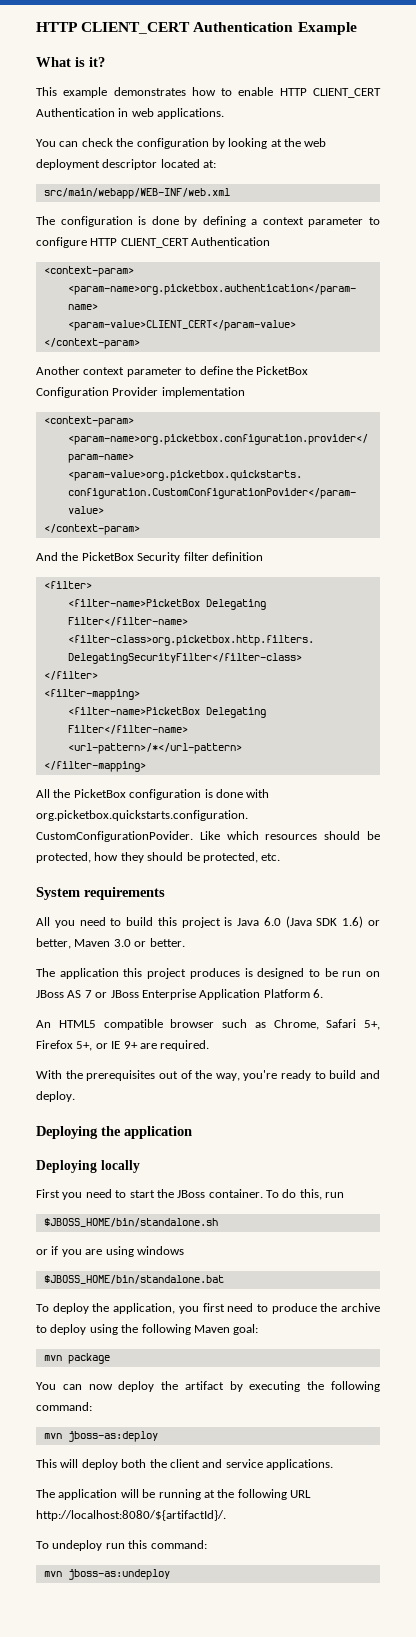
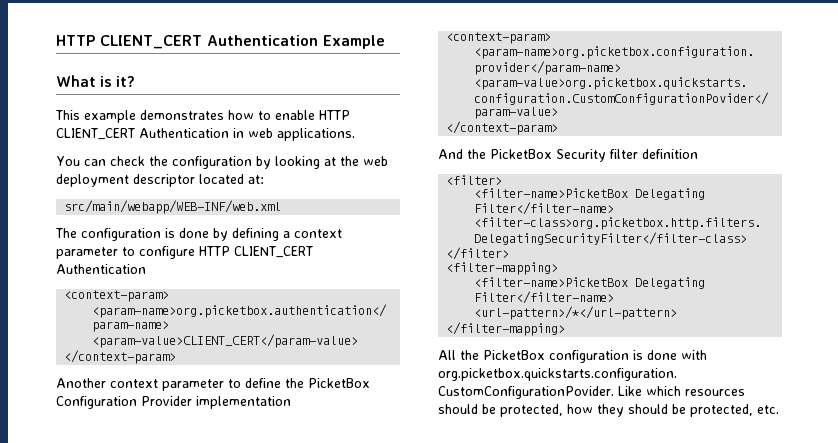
[36,887,165,900] [36,916,381,928] [36,938,185,949] [36,968,380,979] [36,989,323,1000] [36,1019,380,1030] [36,1040,210,1051] [36,1070,380,1081] [36,1091,75,1102] [36,1126,192,1139] [36,1160,140,1173] [36,1189,345,1200] [43,1218,218,1227] [36,1246,184,1257] [43,1275,224,1284] [36,1303,380,1314] [36,1324,259,1335] [43,1353,110,1364] [36,1381,380,1392] [36,1402,92,1411] [43,1431,158,1442] [36,1459,333,1470] [36,1489,311,1500] [36,1510,226,1521] [36,1540,207,1551] [43,1569,170,1580] // System requirements // All you need to build this project is Java 6.0 (Java SDK 1.6) or better, Maven 3.0 or better. // The application this project produces is designed to be run on JBoss AS 7 or JBoss Enterprise Application Platform 6. // An HTML5 compatible browser such as Chrome, Safari 5+, Firefox 5+, or IE 9+ are required. // With the prerequisites out of the way, you're ready to build and deploy. // Deploying the application // Deploying locally // First you need to start the JBoss container. To do this, run // $JBOSS_HOME/bin/standalone.sh // or if you are using windows // $JBOSS_HOME/bin/standalone.bat // To deploy the application, you first need to produce the archive to deploy using the following Maven goal: // mvn package // You can now deploy the artifact by executing the following command: // mvn jboss-as:deploy // This will deploy both the client and service applications. // The application will be running at the following URL http://localhost:8080/${artifactId}/. // To undeploy run this command: // mvn jboss-as:undeploy -> (779, 409) none

